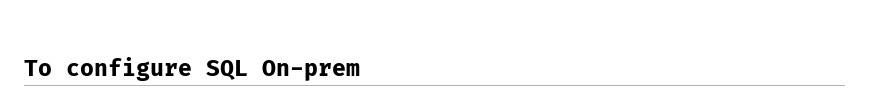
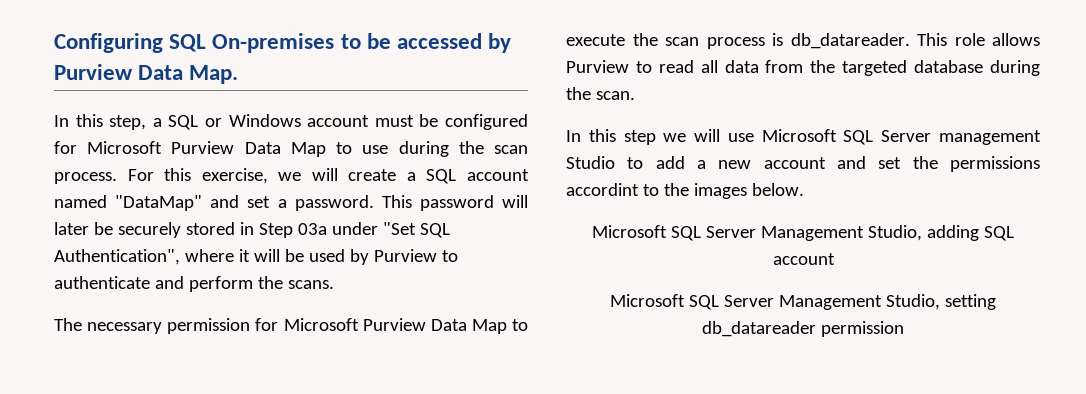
[24,57,360,81] To configure SQL On-prem -> [54,33,512,53] [54,64,239,84] [54,114,528,130] [54,141,528,157] [54,168,529,184] [54,195,528,211] [54,222,450,238] [54,249,458,265] [54,276,334,292] [54,318,528,334] [566,33,1040,49] [566,60,1040,76] [566,87,635,100] [566,129,1041,145] [566,156,1040,172] [566,183,804,199] [592,225,1014,241] [772,253,835,265] [610,294,996,310] [702,321,904,337] Configuring SQL On-premises to be accessed by Purview Data Map. // In this step, a SQL or Windows account must be configured for Microsoft Purview Data Map to use during the scan process. For this exercise, we will create a SQL account named "DataMap" and set a password. This password will later be securely stored in Step 03a under "Set SQL Authentication", where it will be used by Purview to authenticate and perform the scans. // The necessary permission for Microsoft Purview Data Map to execute the scan process is db_datareader. This role allows Purview to read all data from the targeted database during the scan. // In this step we will use Microsoft SQL Server management Studio to add a new account and set the permissions accordint to the images below. // Microsoft SQL Server Management Studio, adding SQL account // Microsoft SQL Server Management Studio, setting db_datareader permission

